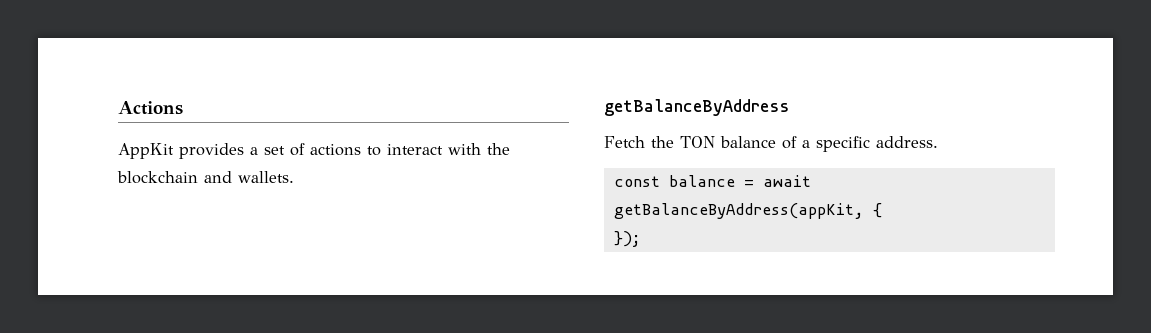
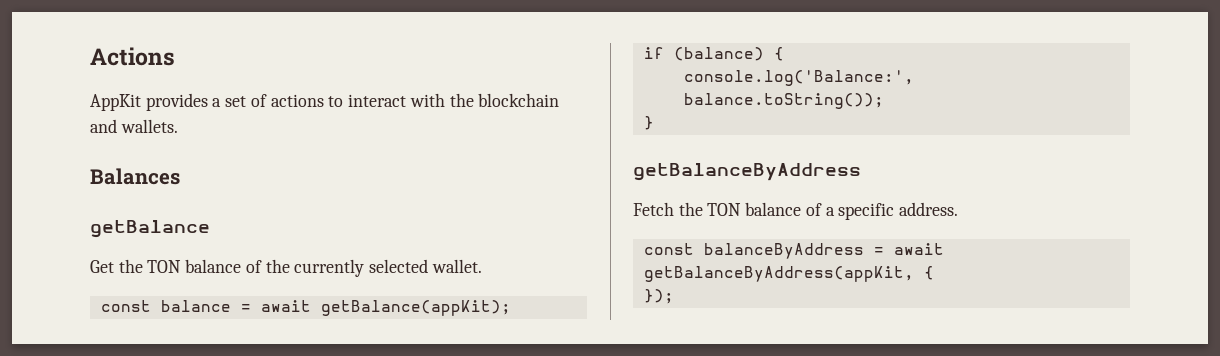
(294, 177) none -> [90,168,180,185] [90,220,210,238] [90,259,482,277] [100,300,511,316] [643,47,784,61] [683,70,914,86] [683,93,884,109] [643,116,654,130] // Balances // getBalance // Get the TON balance of the currently selected wallet. // const balance = await getBalance(appKit); // if (balance) { // console.log('Balance:', balance.toString()); // }
[668,175,735,187] balance -> [703,243,864,259] balanceByAddress

